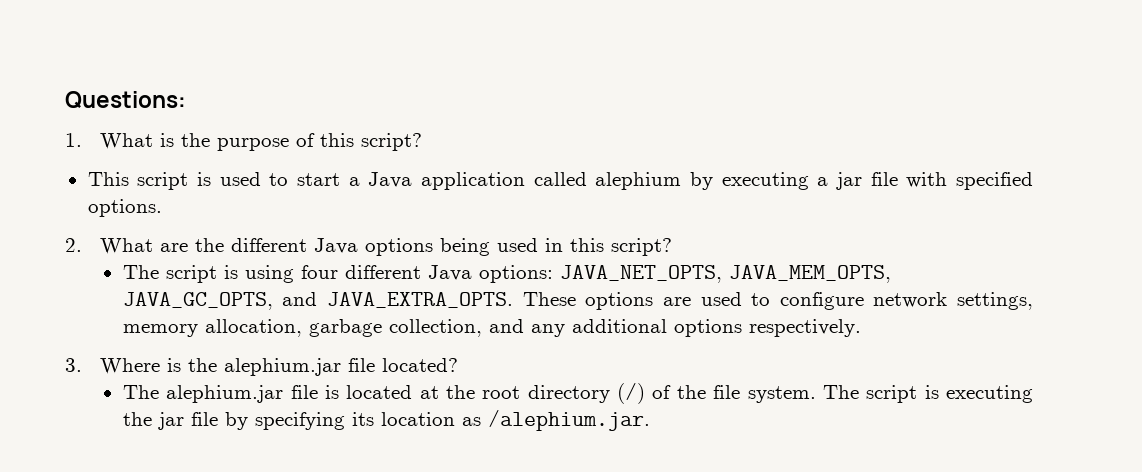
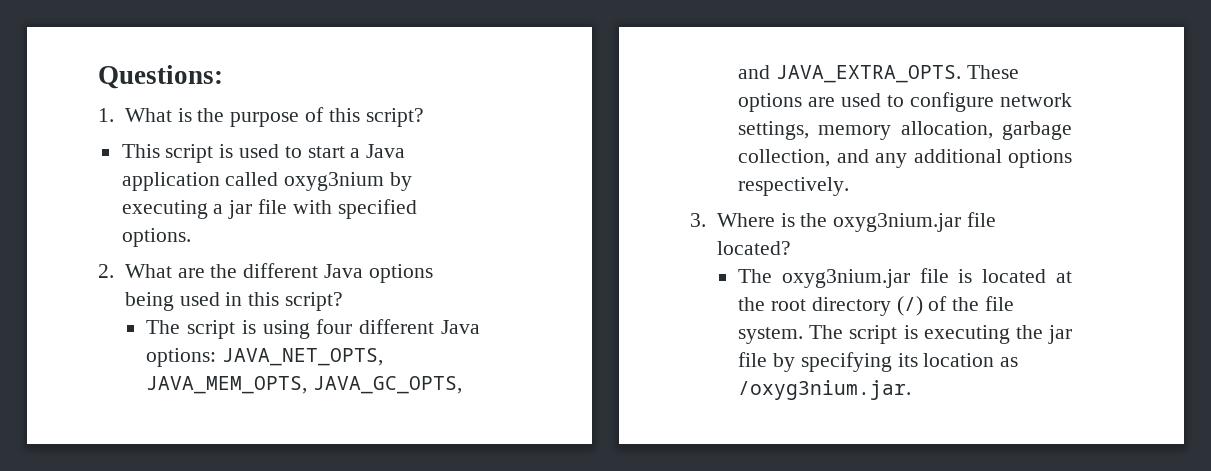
[595,172,682,190] alephium -> [284,172,385,191] oxyg3nium
[224,358,342,376] alephium.jar -> [833,213,962,232] oxyg3nium.jar
[166,385,284,403] alephium.jar -> [781,269,910,288] oxyg3nium.jar
[487,410,650,431] /alephium.jar. -> [738,380,912,400] /oxyg3nium.jar.

